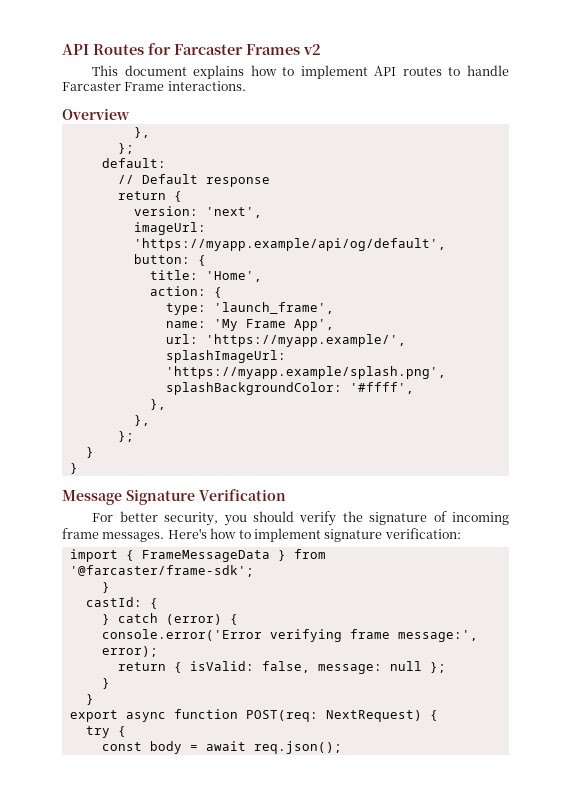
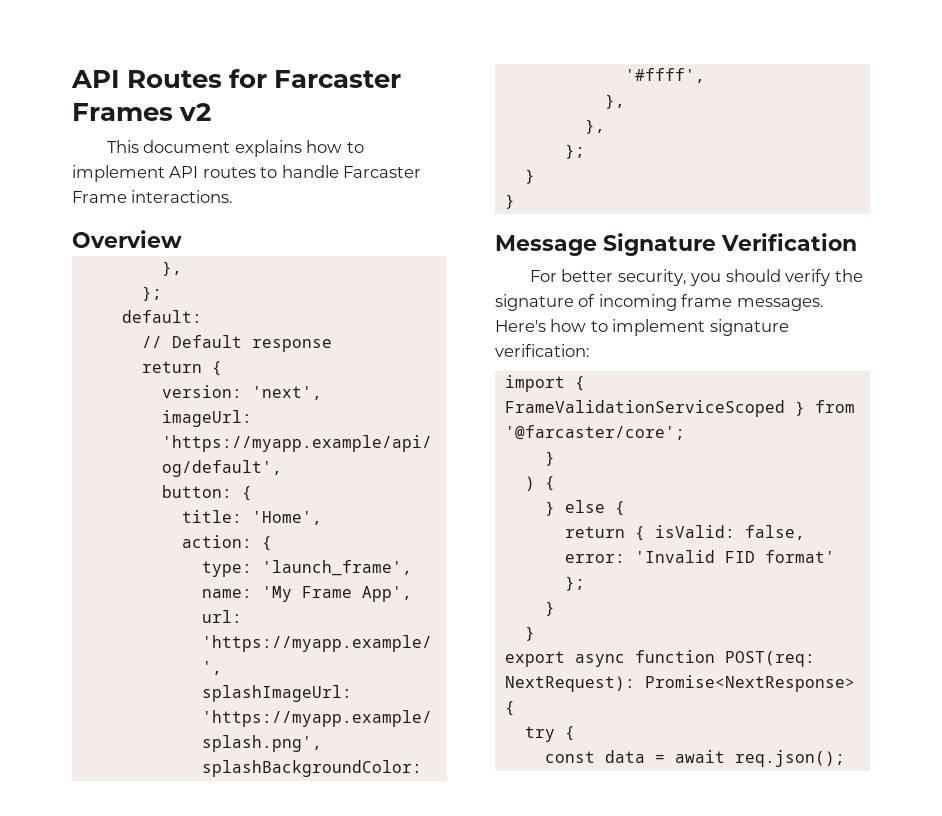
[141,550,270,562] FrameMessageData -> [504,400,785,417] FrameValidationServiceScoped
[69,565,254,577] [101,582,110,593] [85,597,142,607] '@farcaster/frame-sdk'; // } // castId: -> [504,425,685,440] [544,451,555,466] [524,476,535,491] '@farcaster/core'; // } // )
[117,613,238,625] [101,629,478,642] [101,646,158,657] catch (error) { // console.error('Error verifying frame message:', error); -> [564,500,625,516] else {
[317,661,422,674] message: null -> [564,550,835,563] error: 'Invalid FID format'
[325,710,422,722] NextRequest) -> [504,675,855,692] NextRequest): Promise<NextResponse>
[149,741,182,754] body -> [604,750,645,763] data

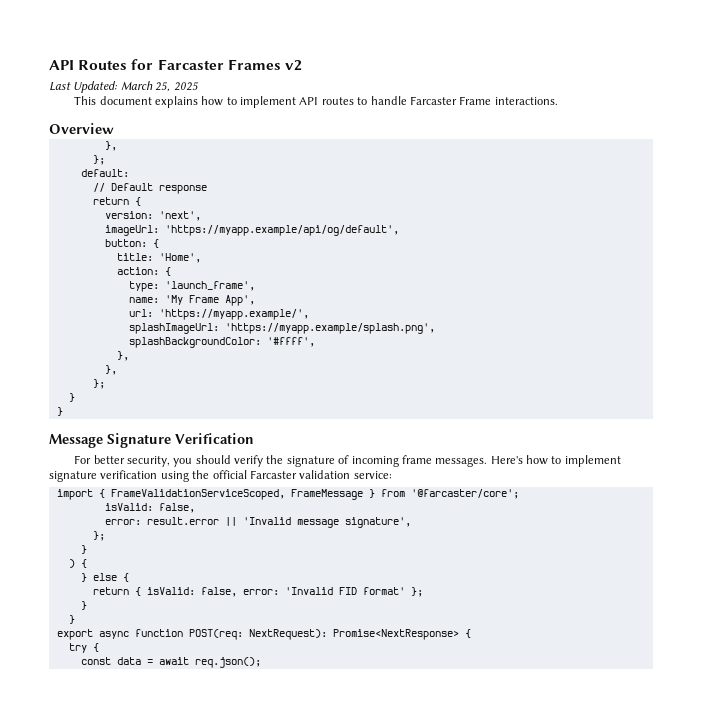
(212, 112) none -> [49,81,199,93] // Last Updated: March 25, 2025
[495,344,590,357] verification: -> [100,470,392,482] verification using the official Farcaster validation service:
[504,400,785,417] FrameValidationServiceScoped -> [110,489,363,500] FrameValidationServiceScoped, FrameMessage
(685, 432) none -> [104,503,195,513] [104,517,411,528] [92,531,105,541] // isValid: false, // error: result.error || 'Invalid message signature', // };

